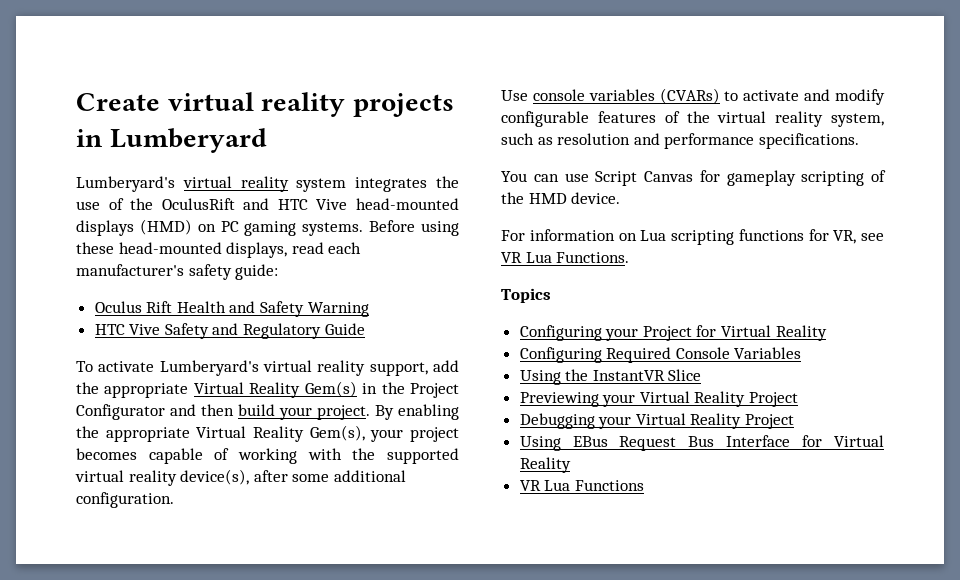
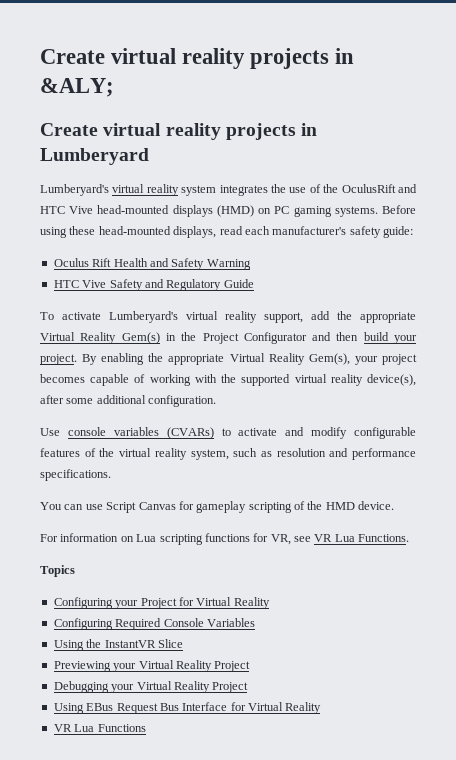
[76,92,454,117] [76,129,103,147] Create virtual reality projects in -> [40,48,355,69] [40,78,114,97] [40,123,318,140] Create virtual reality projects in &ALY; // Create virtual reality projects in

